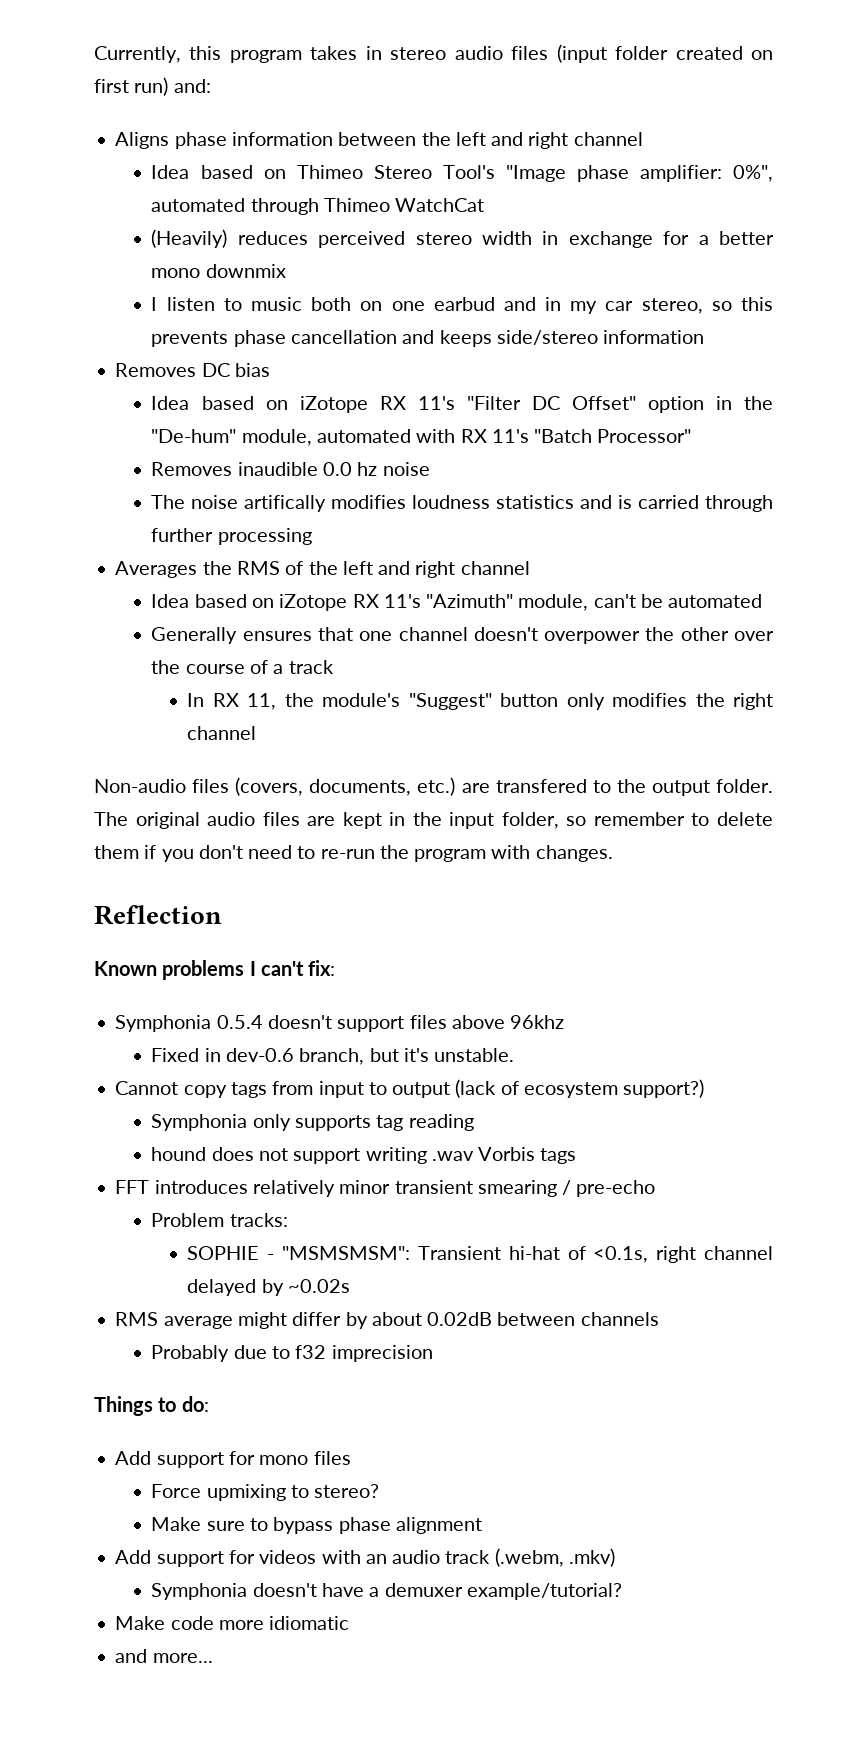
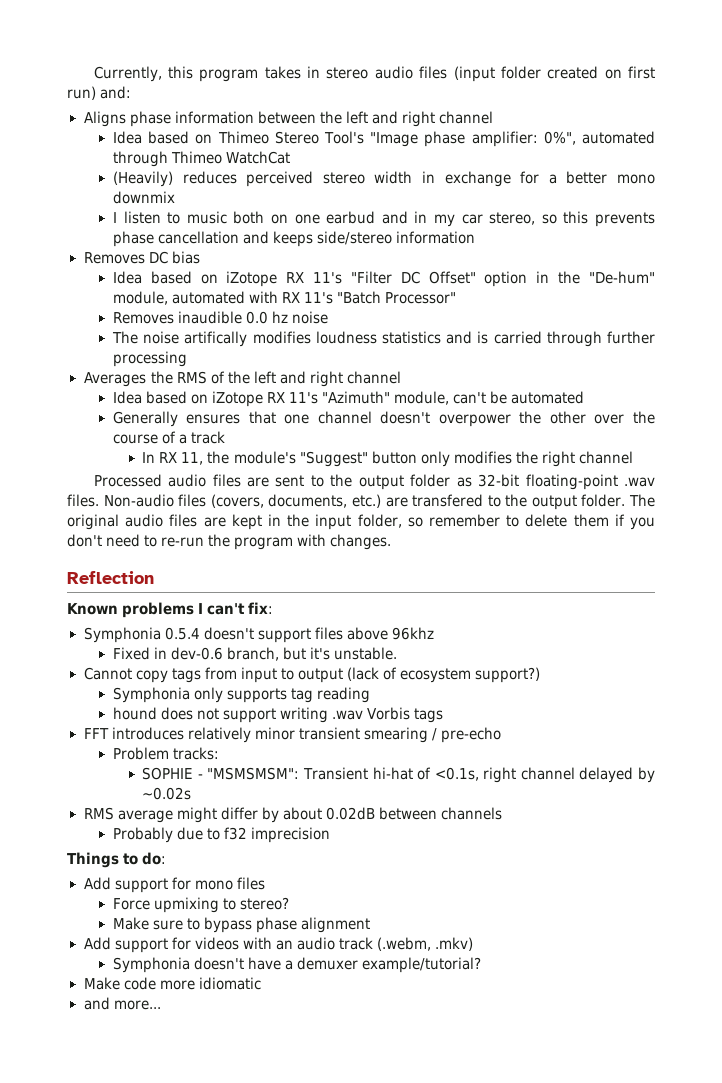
(257, 733) none -> [93,474,655,490] [67,494,99,507] Processed audio files are sent to the output folder as 32-bit floating-point .wav files.

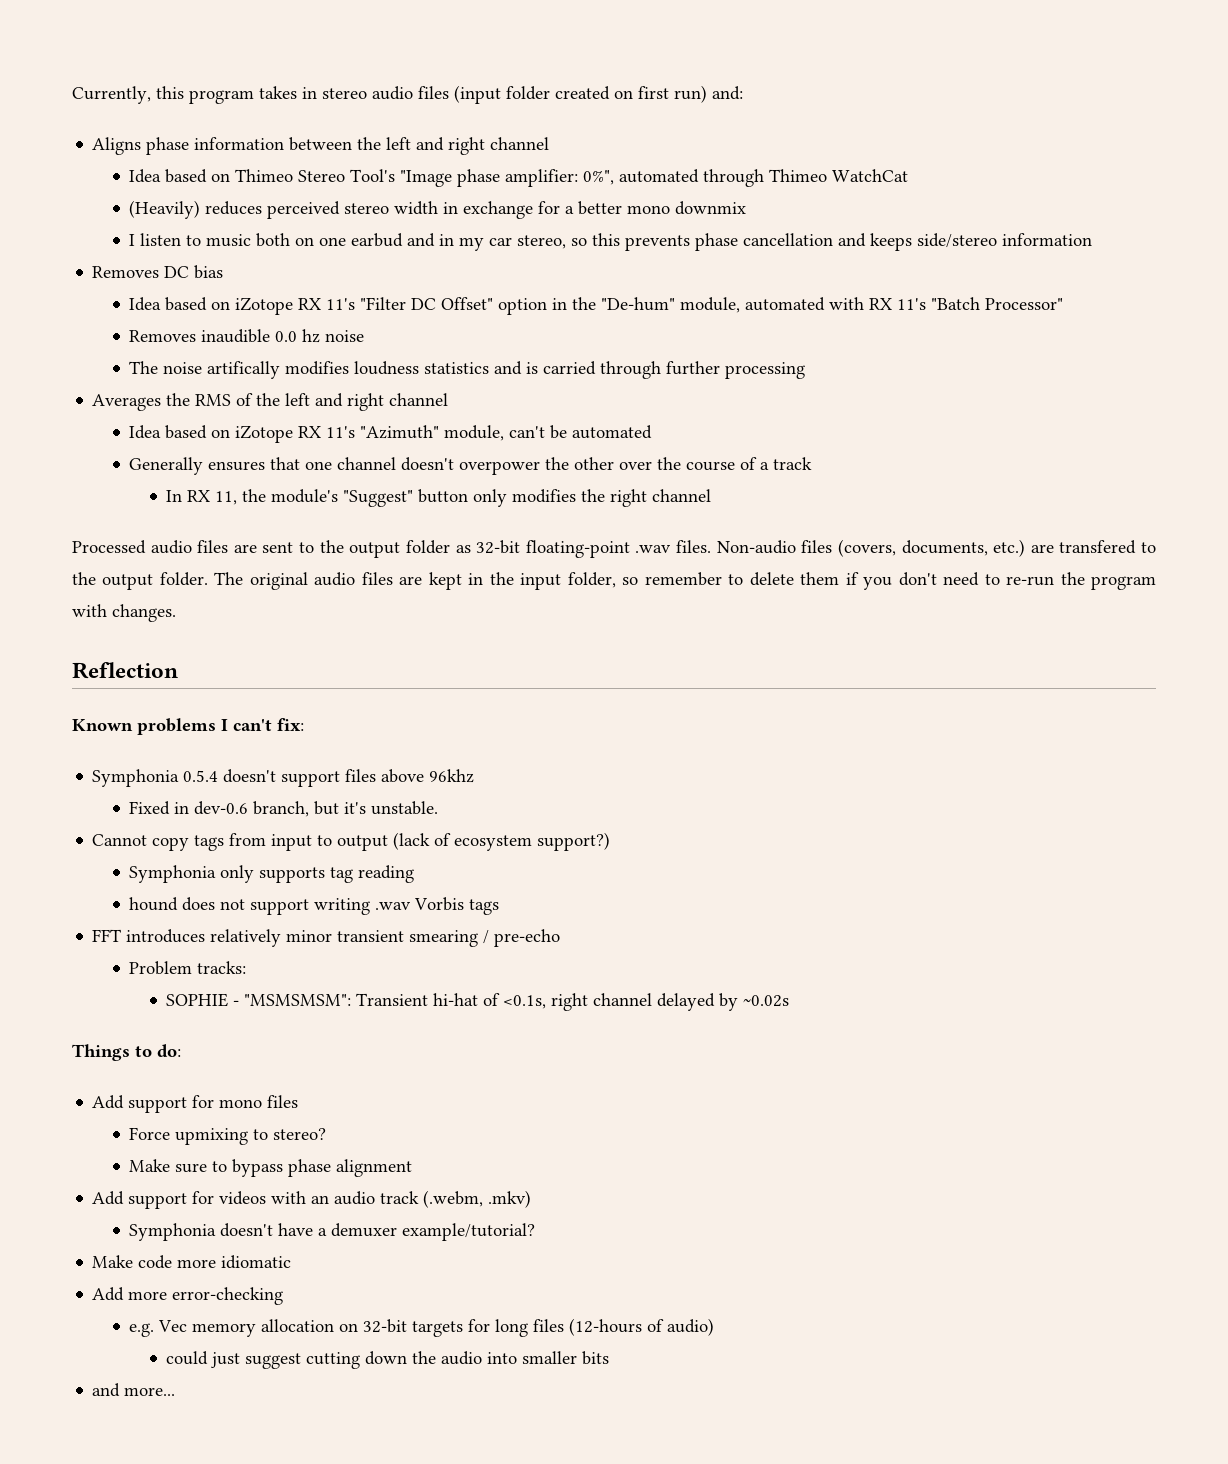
[83,807,502,823] [112,827,331,843] // RMS average might differ by about 0.02dB between channels // Probably due to f32 imprecision -> (790, 1001) none
(261, 983) none -> [92,1287,284,1305] [129,1318,715,1337] [166,1351,610,1369] // Add more error-checking // e.g. Vec memory allocation on 32-bit targets for long files (12-hours of audio) // could just suggest cutting down the audio into smaller bits

